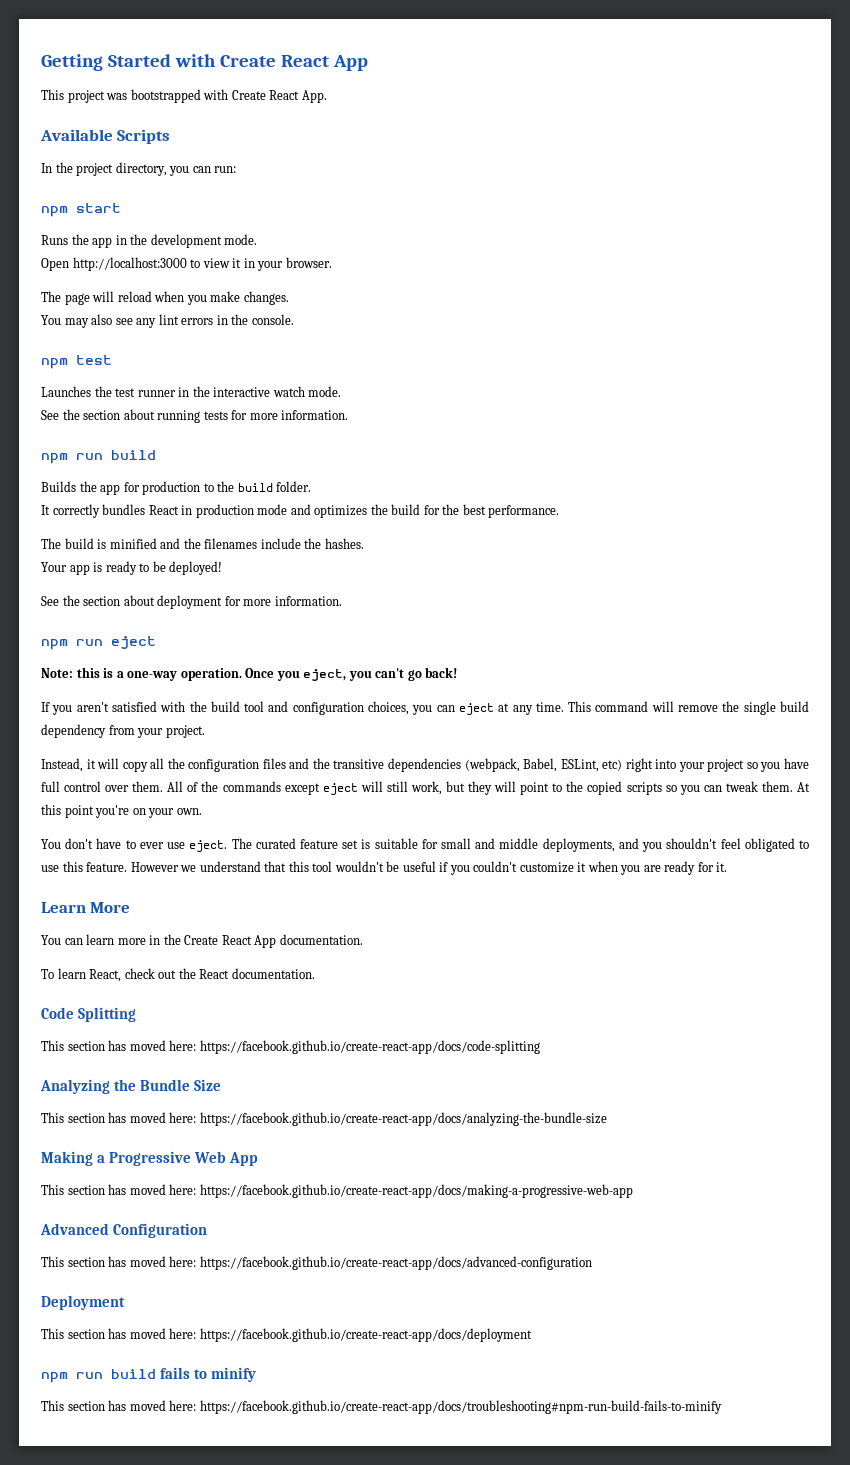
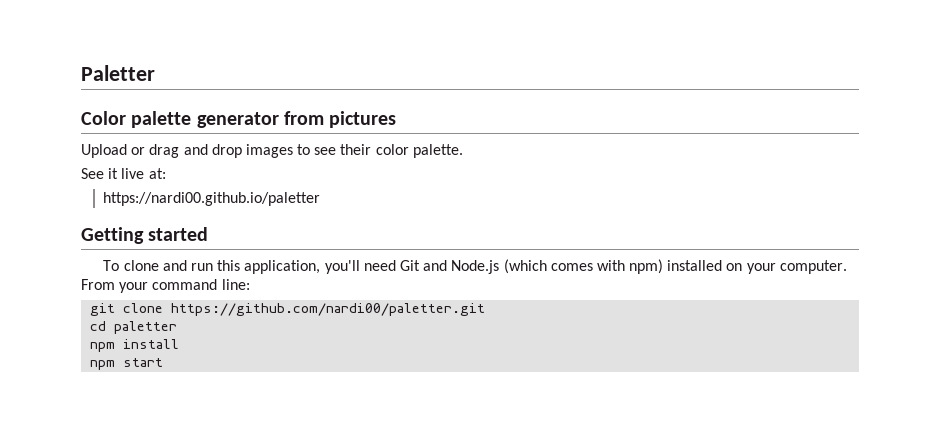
[41,54,368,71] [41,89,327,103] [40,129,171,144] [41,162,237,176] [41,203,121,217] [41,234,258,248] [41,257,332,271] [41,291,289,305] [41,314,294,328] [41,355,112,369] [41,386,342,397] [41,409,349,423] [41,450,156,464] [41,481,312,495] [41,504,560,518] [41,538,364,549] [41,561,223,575] [41,595,342,609] [41,636,156,650] [41,667,458,681] [41,701,810,715] [41,724,205,738] [41,758,809,772] [41,781,811,795] [41,804,202,818] [41,838,810,852] [41,861,728,875] [41,902,131,913] [41,934,363,948] [41,968,315,982] [41,1007,136,1022] [41,1040,540,1054] [40,1079,221,1094] [41,1112,607,1126] [41,1151,258,1166] [41,1184,633,1198] [40,1223,207,1238] [41,1256,592,1270] [41,1295,125,1310] [41,1328,532,1342] [41,1367,256,1383] [41,1400,722,1414] Getting Started with Create React App // This project was bootstrapped with Create React App. // Available Scripts // In the project directory, you can run: // npm start // Runs the app in the development mode. // Open http://localhost:3000 to view it in your browser. // The page will reload when you make changes. // You may also see any lint errors in the console. // npm test // Launches the test runner in the interactive watch mode. // See the section about running tests for more information. // npm run build // Builds the app for production to the build folder. // It correctly bundles React in production mode and optimizes the build for the best performance. // The build is minified and the filenames include the hashes. // Your app is ready to be deployed! // See the section about deployment for more information. // npm run eject // Note: this is a one-way operation. Once you eject, you can't go back! // If you aren't satisfied with the build tool and configuration choices, you can eject at any time. This command will remove the single build dependency from your project. // Instead, it will copy all the configuration files and the transitive dependencies (webpack, Babel, ESLint, etc) right into your project so you have full control over them. All of the commands except eject will still work, but they will point to the copied scripts so you can tweak them. At this point you're on your own. // You don't have to ever use eject. The curated feature set is suitable for small and middle deployments, and you shouldn't feel obligated to use this feature. However we understand that this tool wouldn't be useful if you couldn't customize it when you are ready for it. // Learn More // You can learn more in the Create React App documentation. // To learn React, check out the React documentation. // Code Splitting // This section has moved here: https://facebook.github.io/create-react-app/docs/code-splitting // Analyzing the Bundle Size // This section has moved here: https://facebook.github.io/create-react-app/docs/analyzing-the-bundle-size // Making a Progressive Web App // This section has moved here: https://facebook.github.io/create-react-app/docs/making-a-progressive-web-app // Advanced Configuration // This section has moved here: https://facebook.github.io/create-react-app/docs/advanced-configuration // Deployment // This section has moved here: https://facebook.github.io/create-react-app/docs/deployment // npm run build fails to minify // This section has moved here: https://facebook.github.io/create-react-app/docs/troubleshooting#npm-run-build-fails-to-minify -> [81,65,155,81] [81,111,397,128] [81,144,463,158] [81,168,166,179] [103,192,321,206] [81,227,209,244] [103,259,847,274] [81,279,250,293] [90,303,486,316] [90,321,178,334] [90,339,180,352] [90,358,164,370] Paletter // Color palette generator from pictures // Upload or drag and drop images to see their color palette. // See it live at: // https://nardi00.github.io/paletter // Getting started // To clone and run this application, you'll need Git and Node.js (which comes with npm) installed on your computer. From your command line: // git clone https://github.com/nardi00/paletter.git // cd paletter // npm install // npm start

